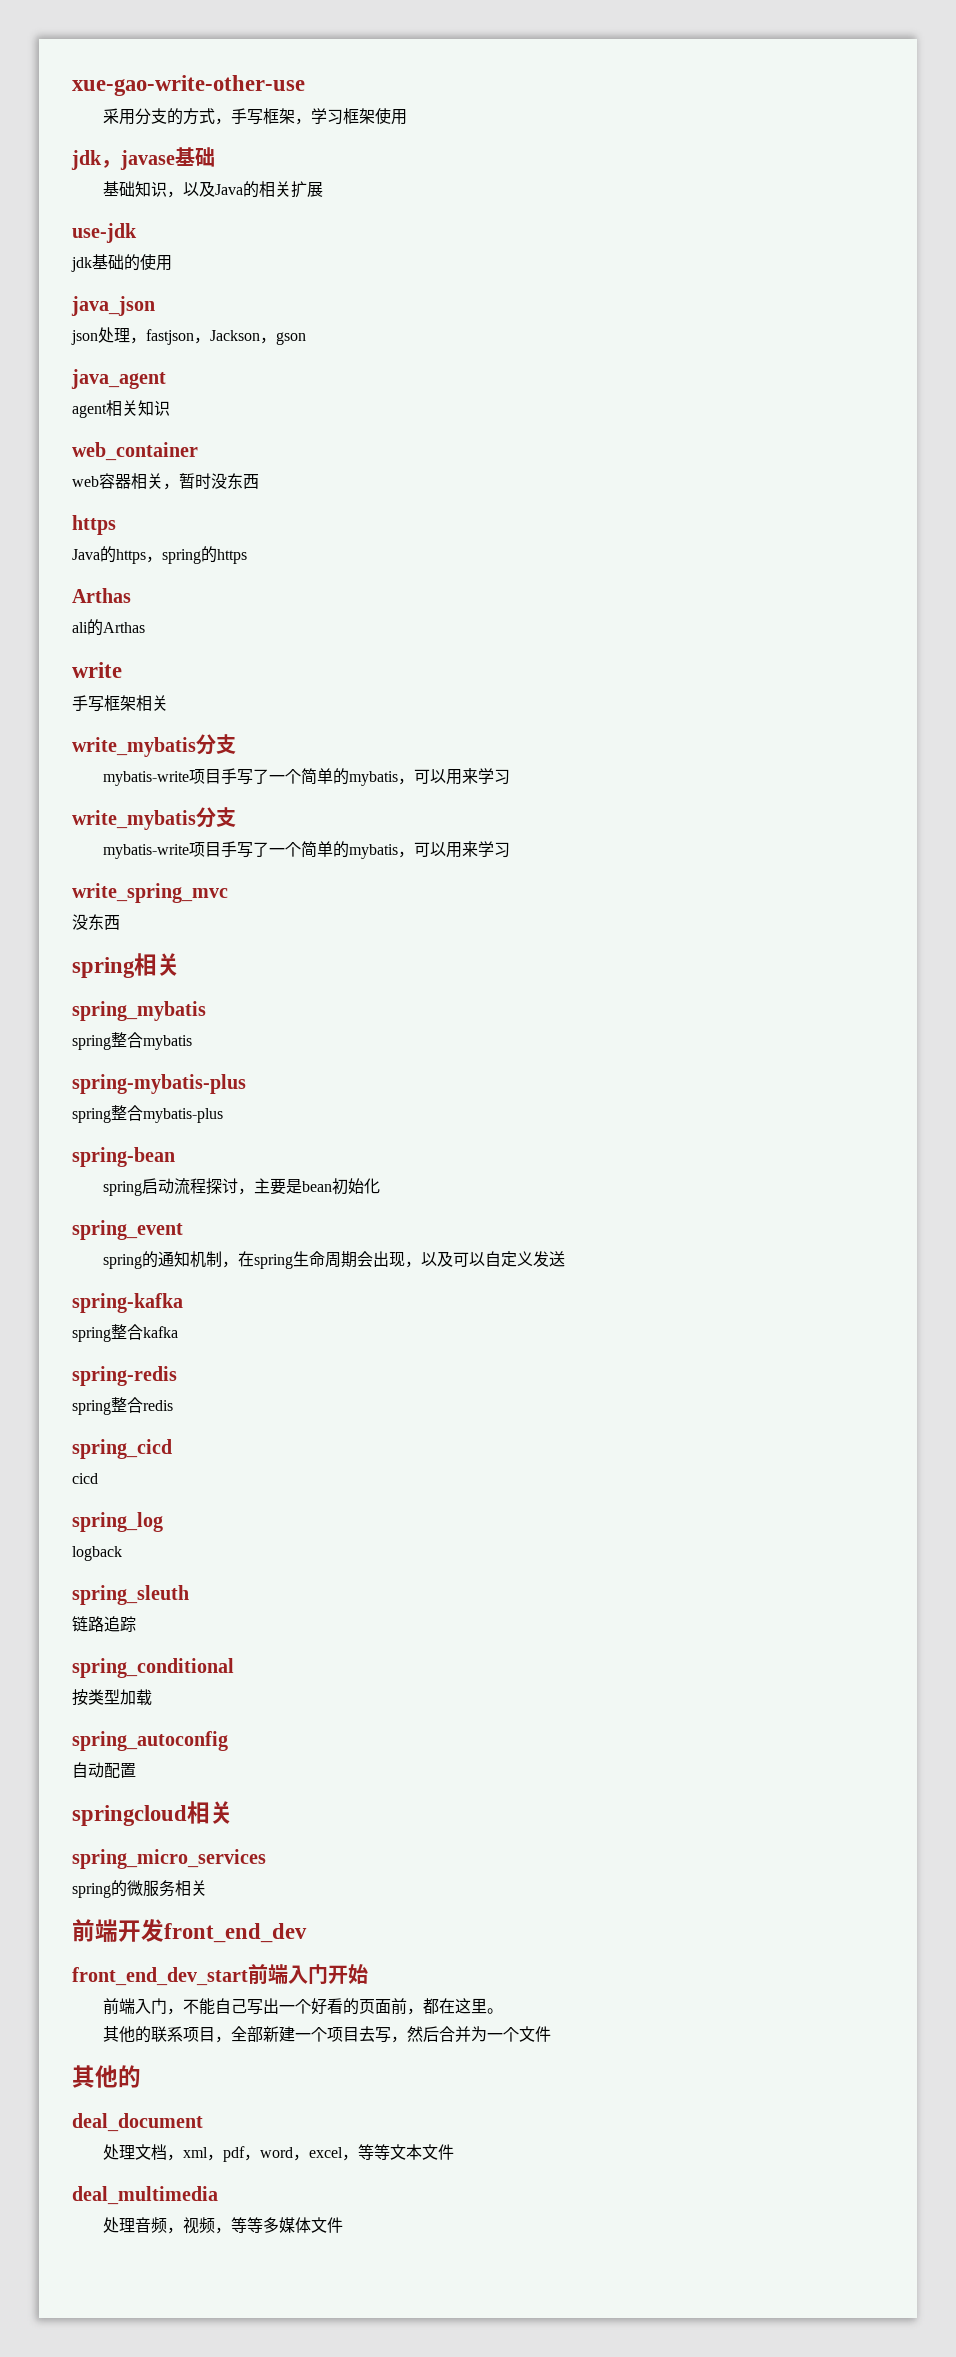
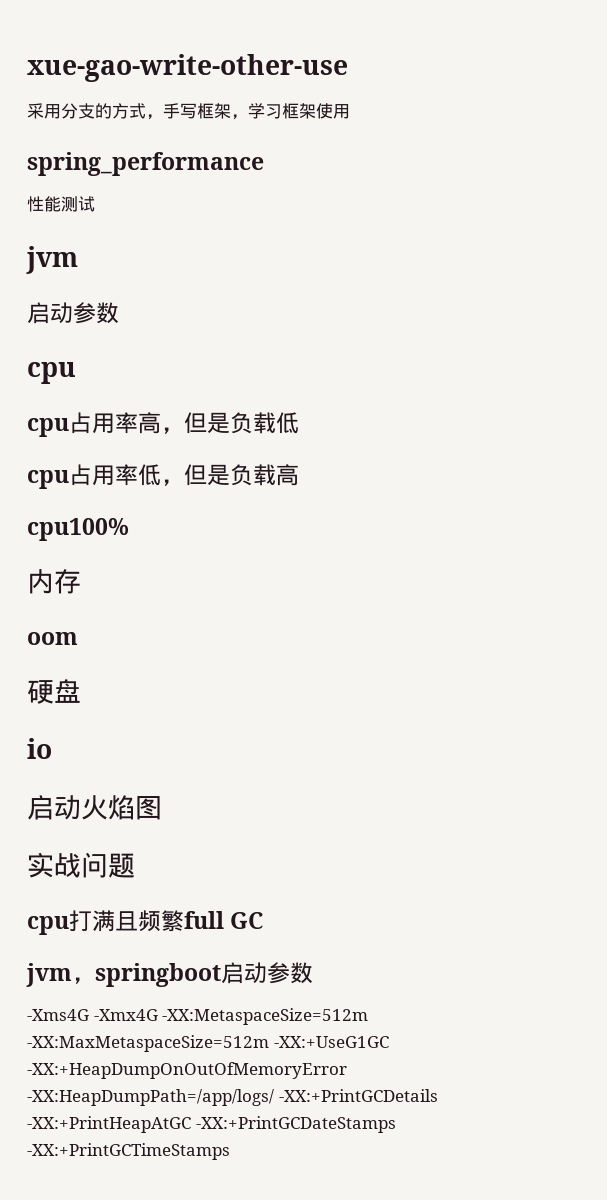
[71,147,215,170] [103,181,324,198] [72,223,137,243] [71,254,172,272] [71,296,155,316] [71,327,306,345] [71,369,166,389] [72,400,170,418] [72,442,198,461] [72,473,259,490] [72,515,116,535] [72,546,247,564] [72,588,131,603] [72,619,145,636] [72,662,122,678] [72,695,168,712] [72,734,236,757] [103,768,511,786] [72,807,236,830] [103,841,511,859] [72,883,228,903] [72,914,120,930] [72,953,180,978] [72,1001,206,1021] [72,1032,192,1050] [72,1074,246,1094] [72,1105,223,1123] [72,1147,175,1167] [103,1178,381,1196] [72,1220,183,1240] [103,1251,566,1269] [72,1293,183,1313] [72,1324,178,1342] [72,1366,177,1386] [72,1397,173,1415] [72,1439,172,1459] [72,1473,98,1484] [72,1512,163,1532] [72,1546,122,1561] [72,1585,189,1605] [72,1616,136,1632] [72,1658,234,1678] [72,1689,152,1706] [72,1731,228,1751] [72,1762,136,1778] [72,1801,233,1826] [72,1849,266,1869] [72,1880,207,1898] [72,1919,307,1943] [72,1964,368,1986] [103,1998,504,2015] [103,2026,552,2043] [72,2065,141,2088] [72,2113,203,2132] [103,2144,455,2162] [72,2186,218,2205] [103,2217,344,2234] jdk，javase基础 // 基础知识，以及Java的相关扩展 // use-jdk // jdk基础的使用 // java_json // json处理，fastjson，Jackson，gson // java_agent // agent相关知识 // web_container // web容器相关，暂时没东西 // https // Java的https，spring的https // Arthas // ali的Arthas // write // 手写框架相关 // write_mybatis分支 // mybatis-write项目手写了一个简单的mybatis，可以用来学习 // write_mybatis分支 // mybatis-write项目手写了一个简单的mybatis，可以用来学习 // write_spring_mvc // 没东西 // spring相关 // spring_mybatis // spring整合mybatis // spring-mybatis-plus // spring整合mybatis-plus // spring-bean // spring启动流程探讨，主要是bean初始化 // spring_event // spring的通知机制，在spring生命周期会出现，以及可以自定义发送 // spring-kafka // spring整合kafka // spring-redis // spring整合redis // spring_cicd // cicd // spring_log // logback // spring_sleuth // 链路追踪 // spring_conditional // 按类型加载 // spring_autoconfig // 自动配置 // springcloud相关 // spring_micro_services // spring的微服务相关 // 前端开发front_end_dev // front_end_dev_start前端入门开始 // 前端入门，不能自己写出一个好看的页面前，都在这里。 // 其他的联系项目，全部新建一个项目去写，然后合并为一个文件 // 其他的 // deal_document // 处理文档，xml，pdf，word，excel，等等文本文件 // deal_multimedia // 处理音频，视频，等等多媒体文件 -> [27,152,264,176] [27,196,95,212] [26,246,78,274] [27,302,119,324] [27,362,76,384] [27,412,299,437] [27,464,299,489] [27,518,129,541] [27,569,81,594] [27,632,78,645] [27,679,81,704] [27,738,52,759] [27,795,162,820] [27,852,135,878] [27,910,264,935] [26,962,313,987] [27,1008,369,1025] [27,1035,389,1052] [27,1062,347,1079] [27,1089,438,1106] [27,1116,396,1133] [27,1143,230,1160] spring_performance // 性能测试 // jvm // 启动参数 // cpu // cpu占用率高，但是负载低 // cpu占用率低，但是负载高 // cpu100% // 内存 // oom // 硬盘 // io // 启动火焰图 // 实战问题 // cpu打满且频繁full GC // jvm，springboot启动参数 // -Xms4G -Xmx4G -XX:MetaspaceSize=512m -XX:MaxMetaspaceSize=512m -XX:+UseG1GC -XX:+HeapDumpOnOutOfMemoryError -XX:HeapDumpPath=/app/logs/ -XX:+PrintGCDetails -XX:+PrintHeapAtGC -XX:+PrintGCDateStamps -XX:+PrintGCTimeStamps

